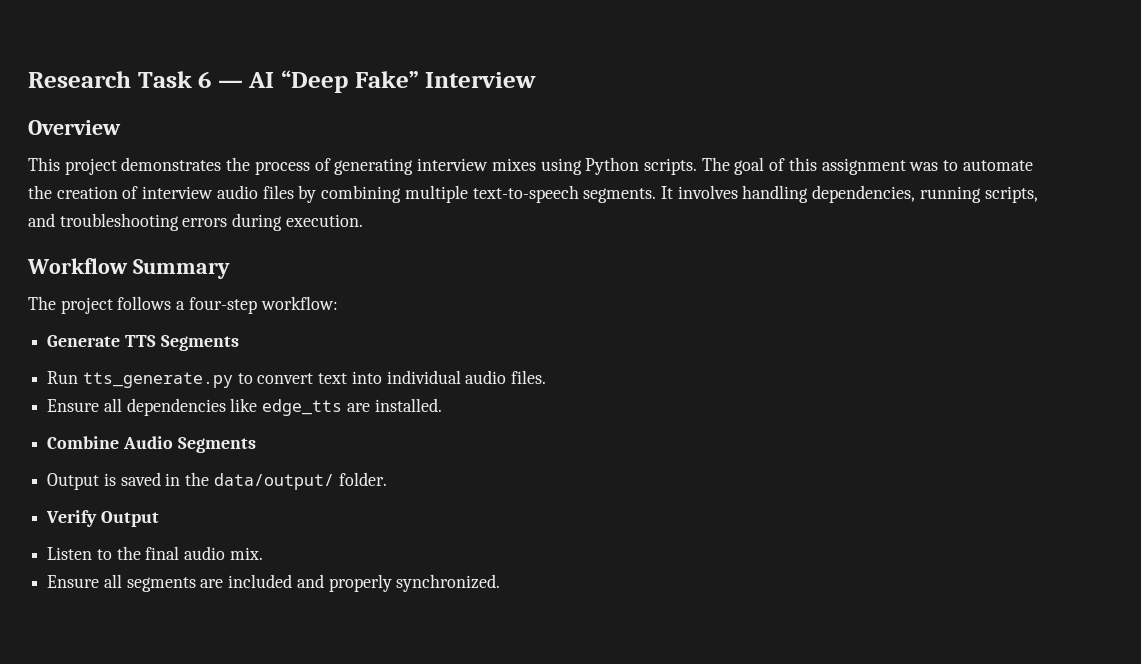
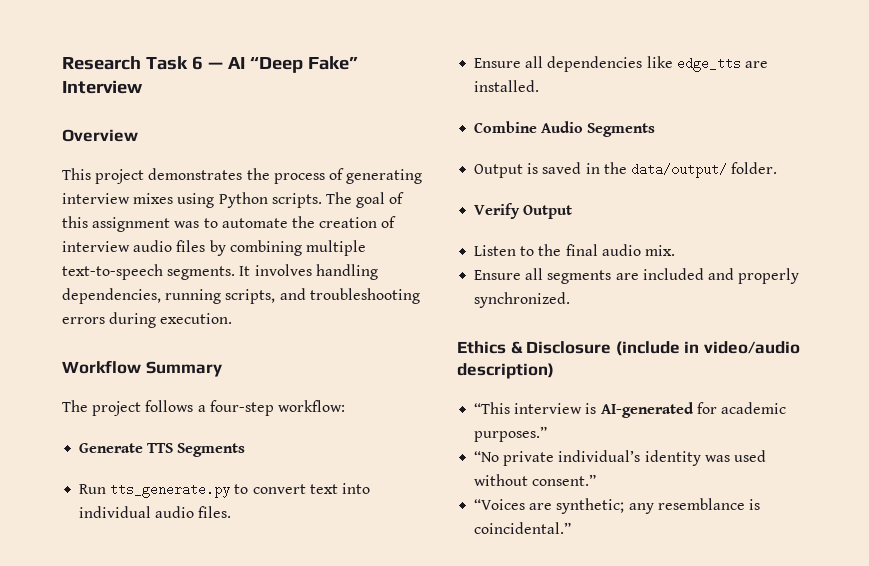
(501, 583) none -> [457,341,800,356] [457,363,554,379] [474,402,786,418] [474,426,548,442] [474,450,766,466] [474,474,597,486] [474,498,760,514] [474,522,572,534] // Ethics & Disclosure (include in video/audio description) // “This interview is AI-generated for academic purposes.” // “No private individual’s identity was used without consent.” // “Voices are synthetic; any resemblance is coincidental.”

